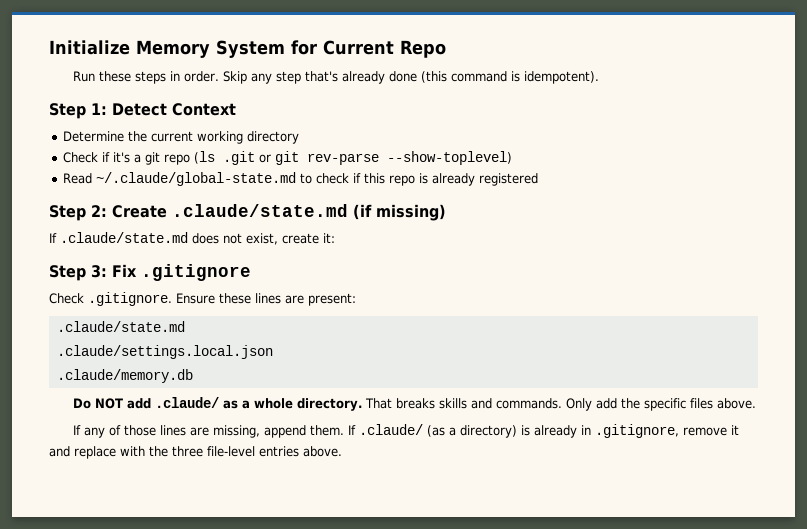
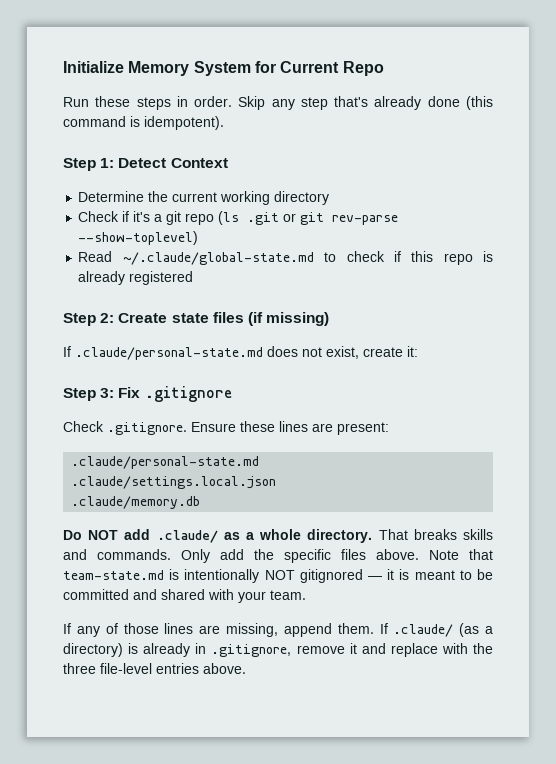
[172,204,348,217] .claude/state.md -> [171,312,244,323] state files
[60,232,188,243] .claude/state.md -> [75,347,263,360] .claude/personal-state.md
[56,321,185,332] .claude/state.md -> [71,456,260,469] .claude/personal-state.md
(756, 403) none -> [429,549,493,560] [63,569,493,583] [63,589,306,603] Note that team-state.md is intentionally NOT gitignored — it is meant to be committed and shared with your team.

